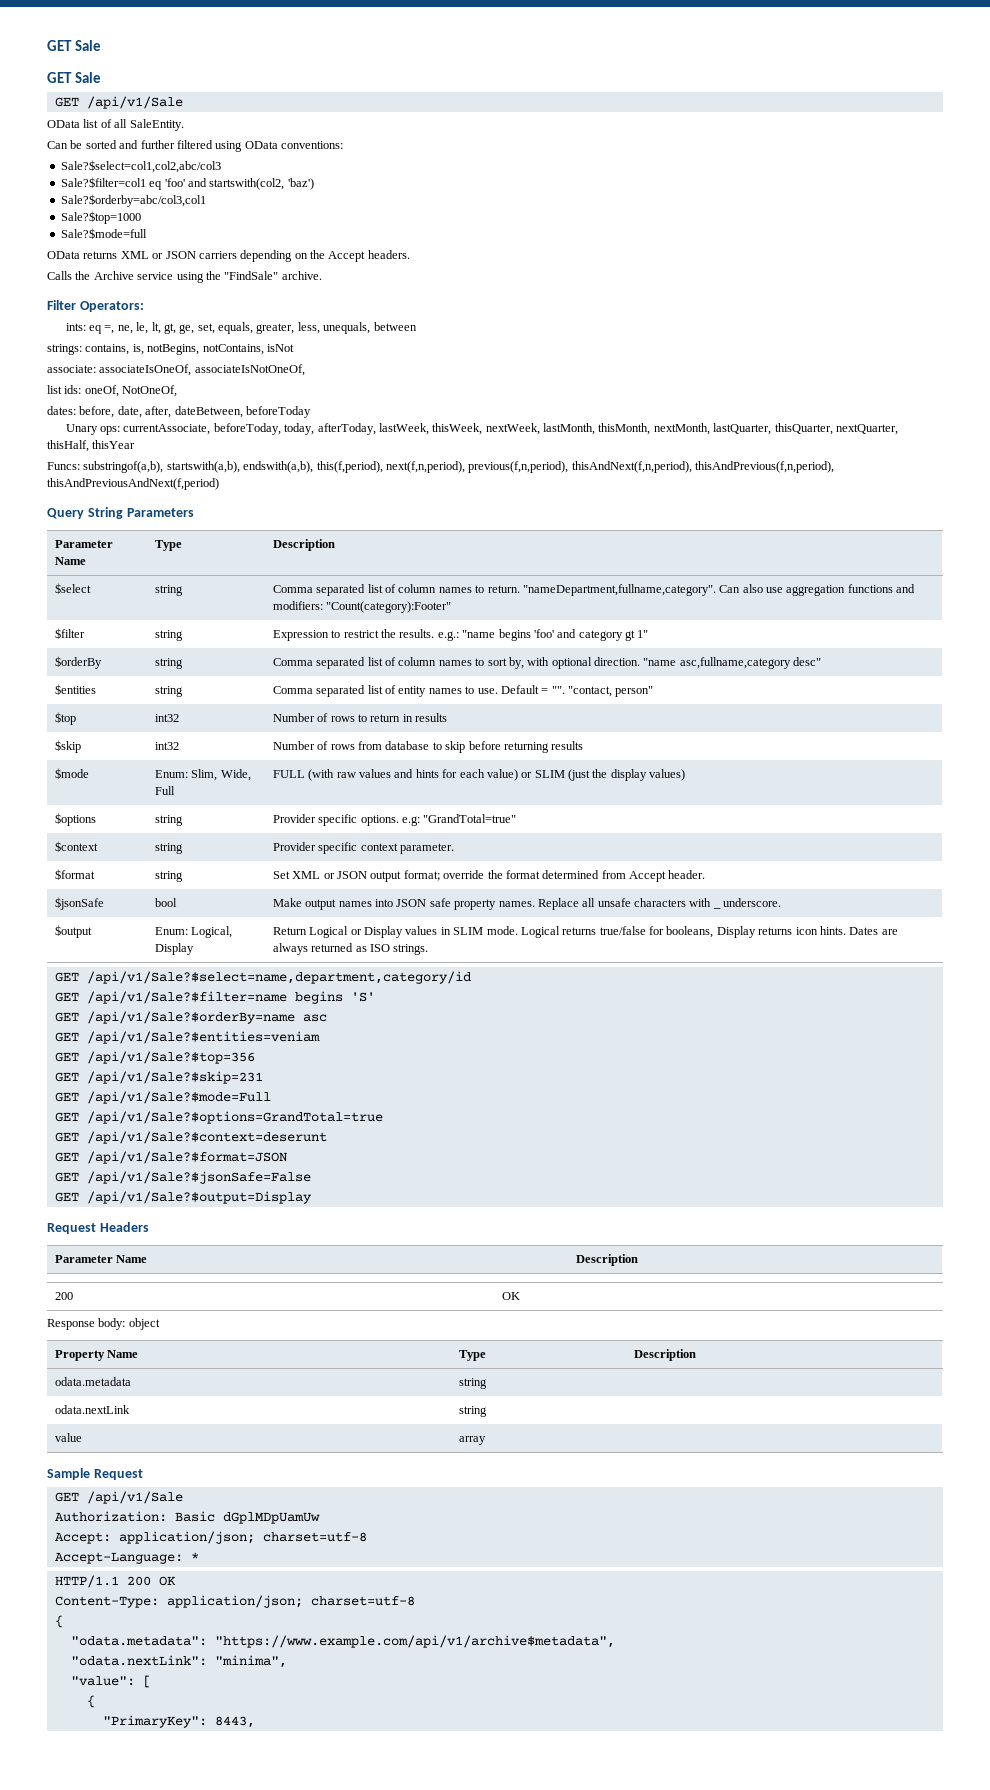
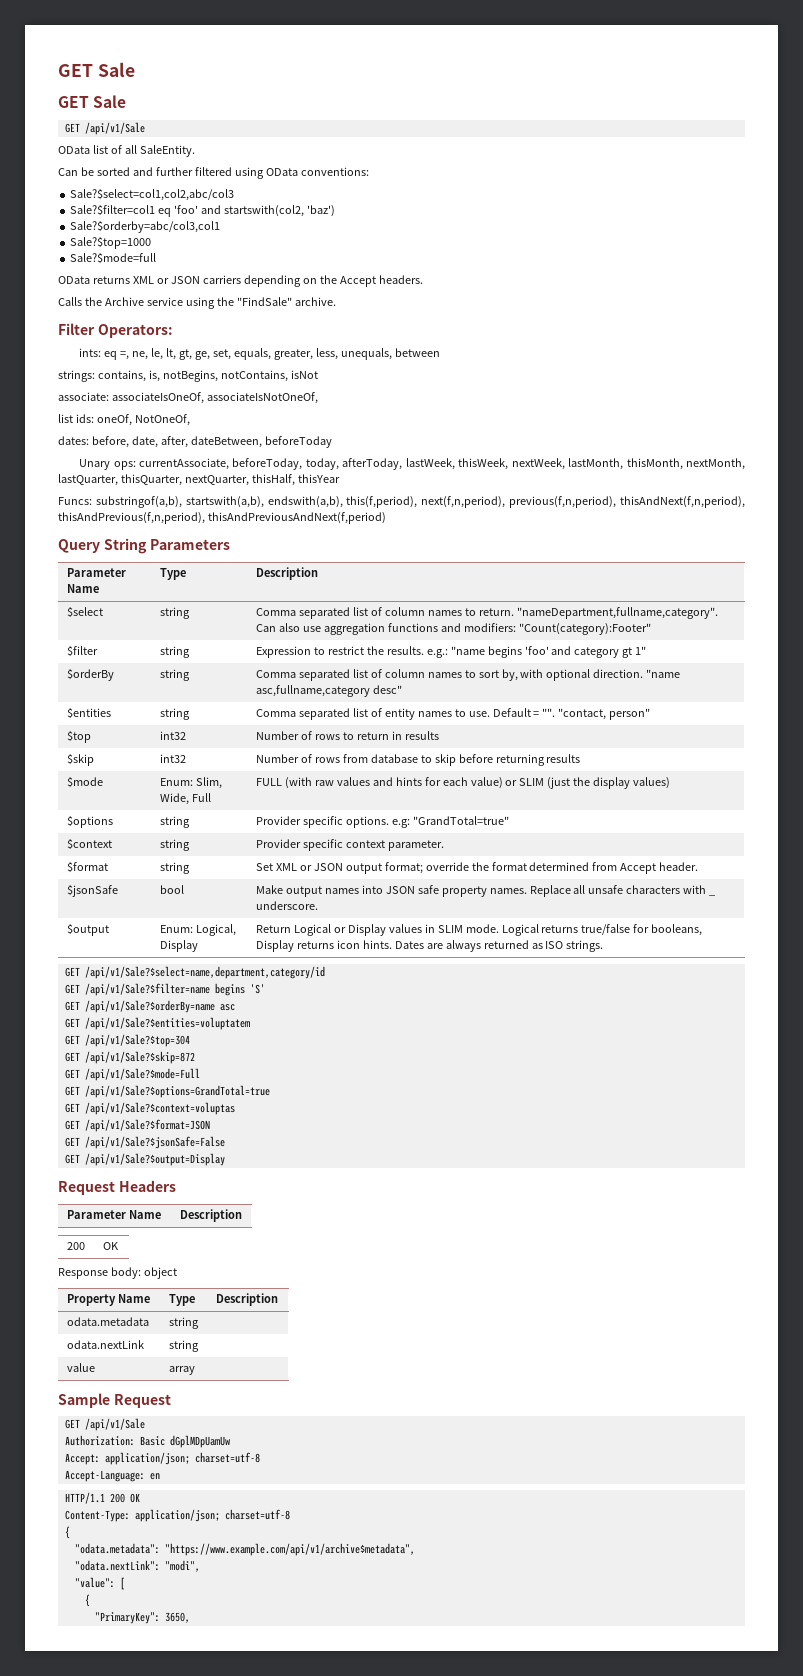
[86,1031,320,1044] [54,1051,255,1064] [54,1071,263,1084] /api/v1/Sale?$entities=veniam // GET /api/v1/Sale?$top=356 // GET /api/v1/Sale?$skip=231 -> [84,1017,250,1030] [64,1034,190,1047] [64,1051,195,1064] /api/v1/Sale?$entities=voluptatem // GET /api/v1/Sale?$top=304 // GET /api/v1/Sale?$skip=872
[86,1131,327,1144] /api/v1/Sale?$context=deserunt -> [84,1102,235,1115] /api/v1/Sale?$context=voluptas
[190,1552,199,1561] * -> [149,1473,160,1480] en
[214,1655,287,1668] "minima", -> [164,1560,200,1572] "modi",
[214,1716,255,1728] 8443, -> [164,1612,190,1623] 3650,

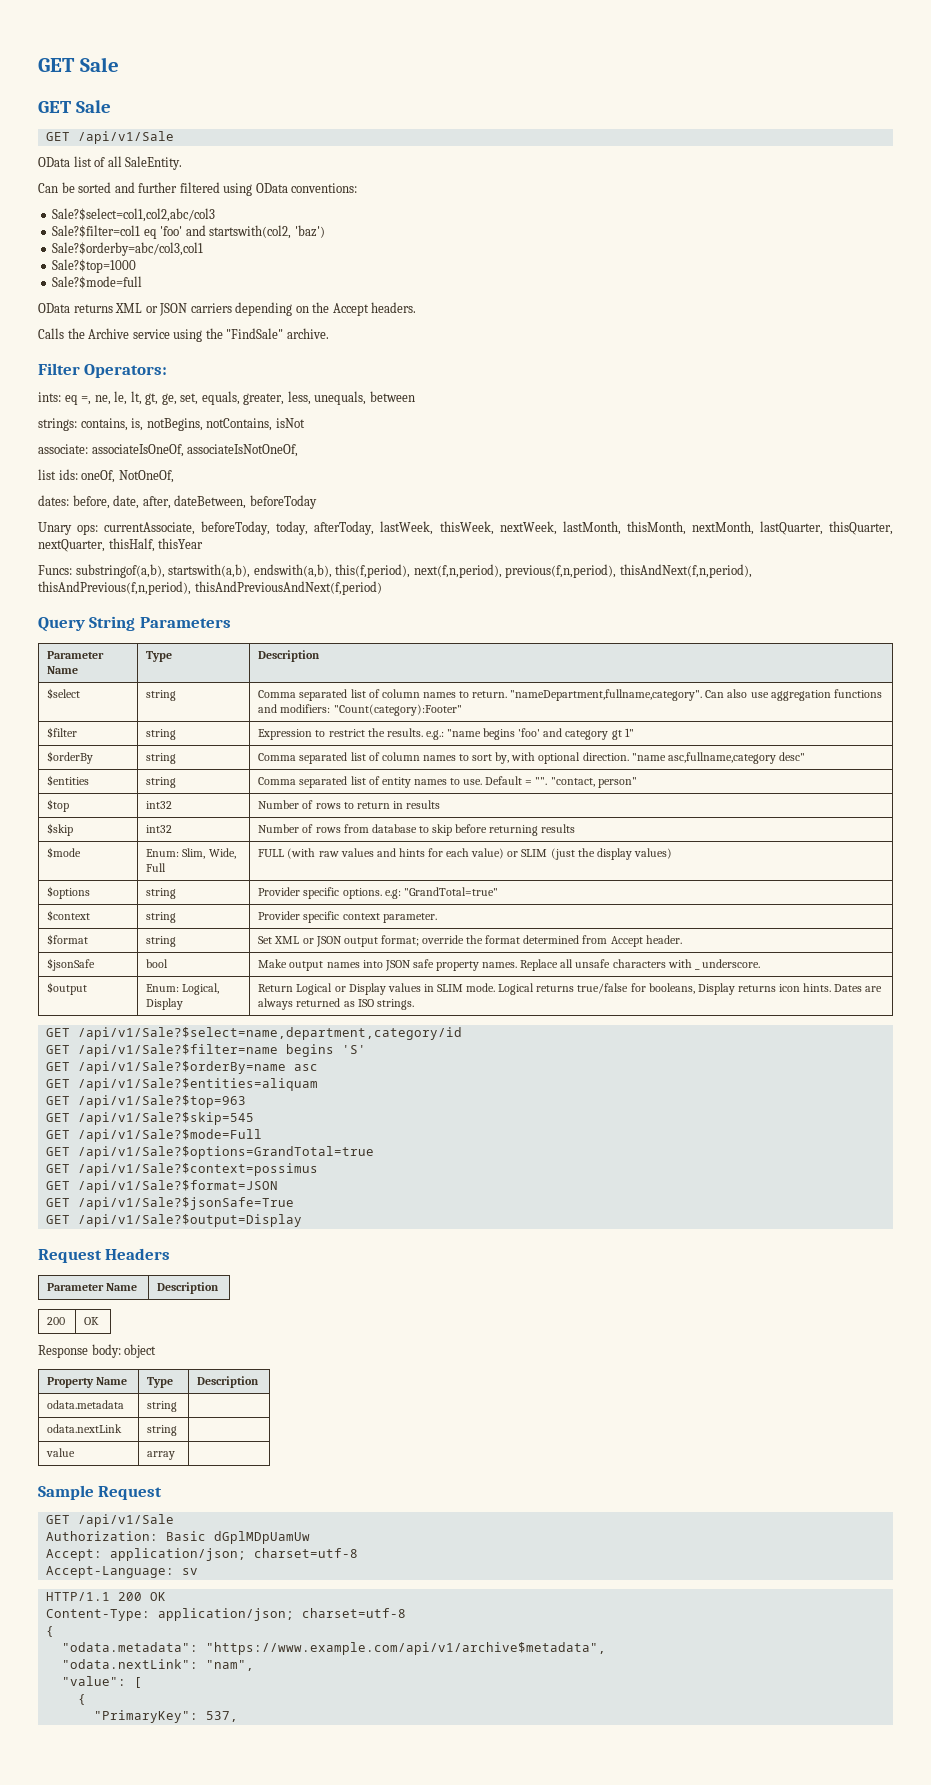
[84,1017,250,1030] [64,1034,190,1047] [64,1051,195,1064] /api/v1/Sale?$entities=voluptatem // GET /api/v1/Sale?$top=304 // GET /api/v1/Sale?$skip=872 -> [77,1078,318,1091] [45,1095,246,1108] [45,1112,254,1125] /api/v1/Sale?$entities=aliquam // GET /api/v1/Sale?$top=963 // GET /api/v1/Sale?$skip=545
[84,1102,235,1115] /api/v1/Sale?$context=voluptas -> [77,1163,318,1176] /api/v1/Sale?$context=possimus
[84,1136,225,1149] /api/v1/Sale?$jsonSafe=False -> [77,1197,294,1210] /api/v1/Sale?$jsonSafe=True
[149,1473,160,1480] en -> [181,1568,198,1575] sv
[164,1560,200,1572] "modi", -> [205,1660,254,1671] "nam",
[164,1612,190,1623] 3650, -> [205,1711,238,1722] 537,

